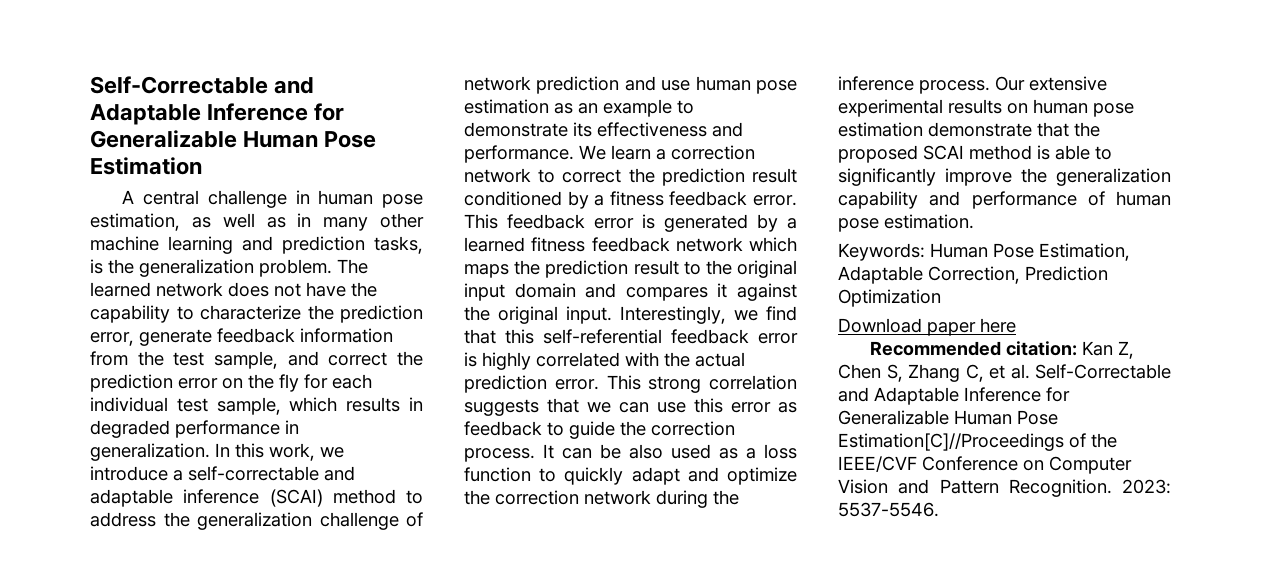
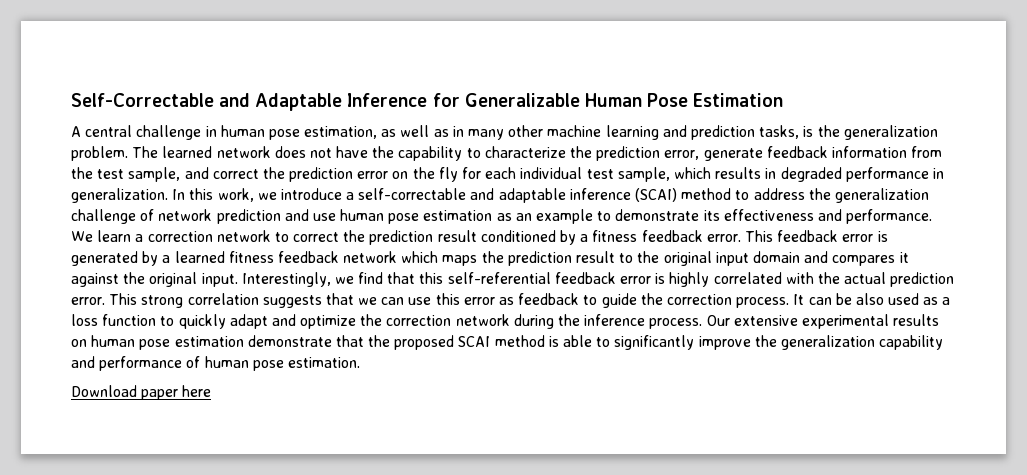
[838,243,1130,261] [838,266,1108,284] [838,289,941,307] [838,318,1016,336] [870,341,1135,359] [838,364,1171,382] [838,387,1070,405] [838,410,1058,425] [838,433,1117,451] [838,456,1132,474] [838,479,1171,497] [838,502,939,517] Keywords: Human Pose Estimation, Adaptable Correction, Prediction Optimization // Download paper here // Recommended citation: Kan Z, Chen S, Zhang C, et al. Self-Correctable and Adaptable Inference for Generalizable Human Pose Estimation[C]//Proceedings of the IEEE/CVF Conference on Computer Vision and Pattern Recognition. 2023: 5537-5546. -> [71,385,212,400] Download paper here

